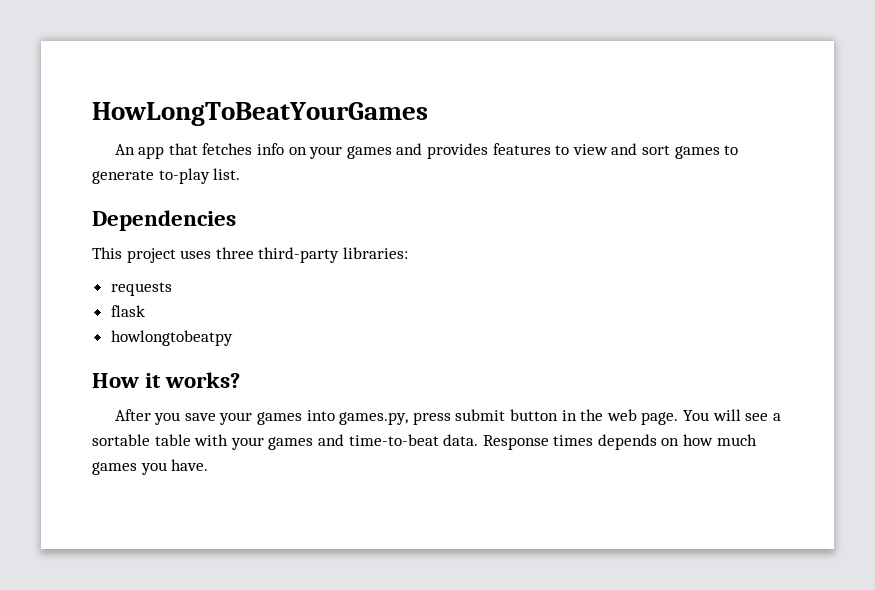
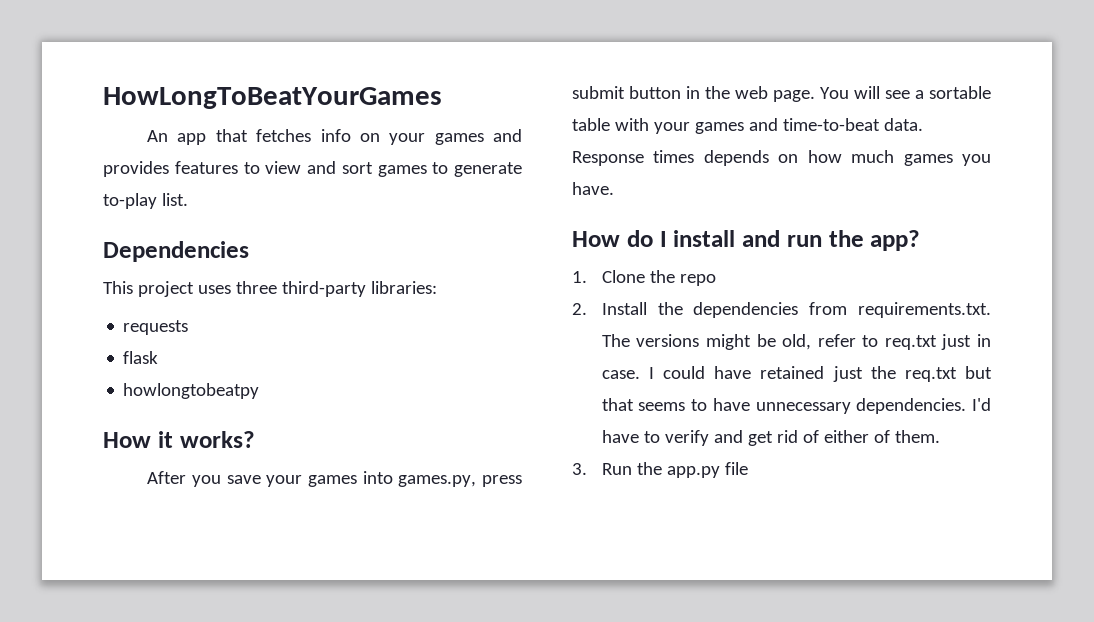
(209, 465) none -> [572,230,921,251] [572,270,716,286] [572,302,991,318] [601,334,991,350] [601,366,992,382] [601,398,991,414] [601,430,940,446] [572,462,748,478] // How do I install and run the app? // 1. Clone the repo // 2. Install the dependencies from requirements.txt. The versions might be old, refer to req.txt just in case. I could have retained just the req.txt but that seems to have unnecessary dependencies. I'd have to verify and get rid of either of them. // 3. Run the app.py file

